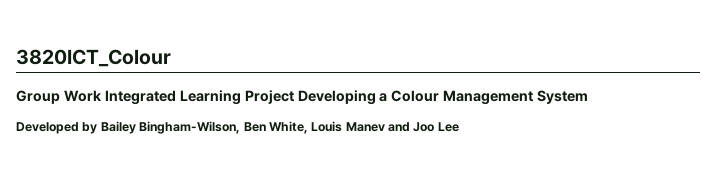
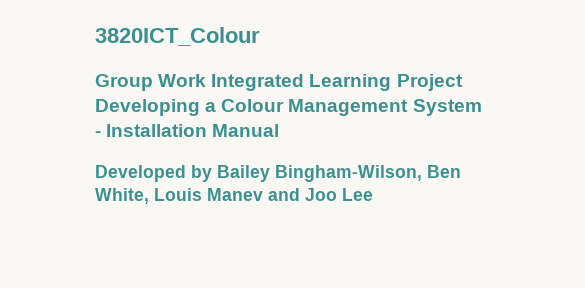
(589, 97) none -> [95,124,280,137] - Installation Manual

